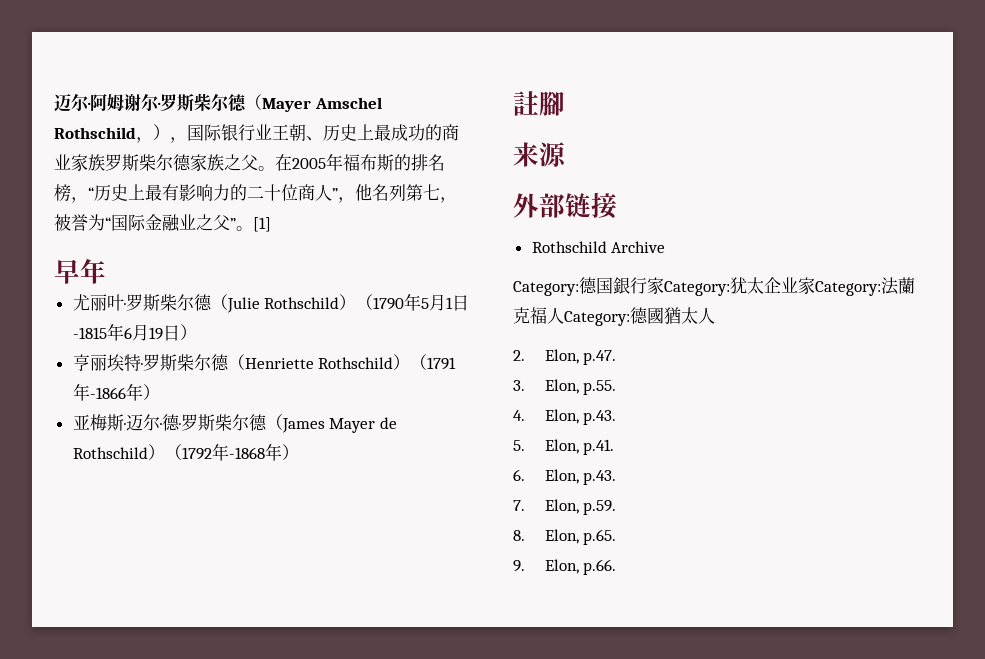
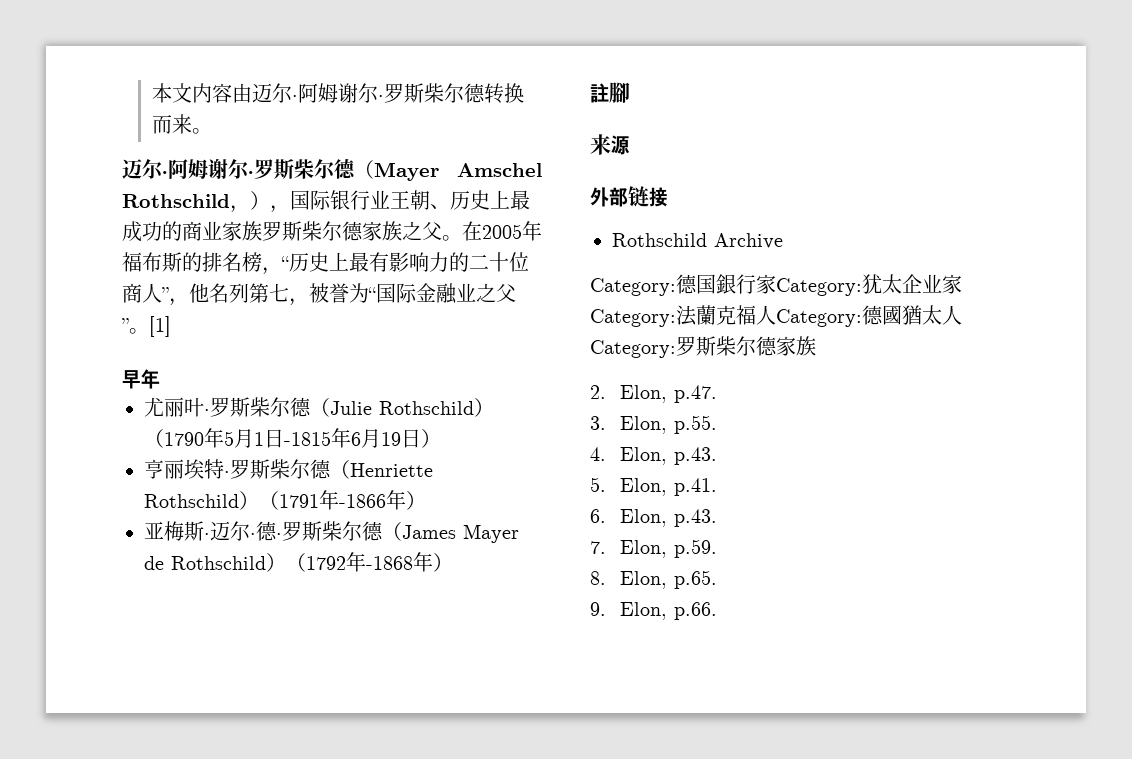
(54, 103) none -> [151,83,524,104] [151,114,212,134] 本文内容由迈尔·阿姆谢尔·罗斯柴尔德转换而来。 //
(715, 315) none -> [590,336,816,358] Category:罗斯柴尔德家族

